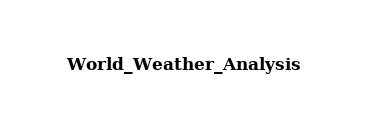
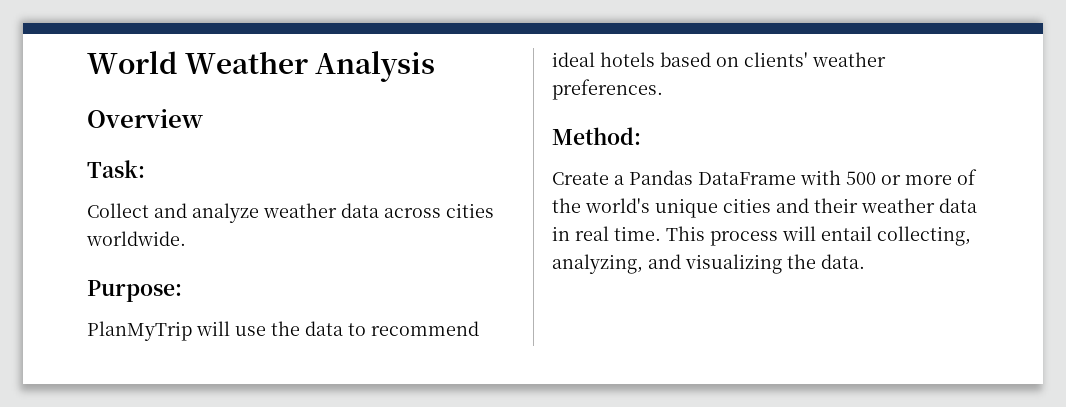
[66,57,301,74] World_Weather_Analysis -> [87,51,436,82] [87,109,203,128] [87,160,145,178] [87,203,494,223] [86,231,186,246] [87,280,182,302] [87,321,479,341] [552,52,886,67] [552,79,663,100] [552,127,641,145] [552,169,977,185] [552,198,977,218] [552,226,971,246] [552,254,865,274] World Weather Analysis // Overview // Task: // Collect and analyze weather data across cities worldwide. // Purpose: // PlanMyTrip will use the data to recommend ideal hotels based on clients' weather preferences. // Method: // Create a Pandas DataFrame with 500 or more of the world's unique cities and their weather data in real time. This process will entail collecting, analyzing, and visualizing the data.

